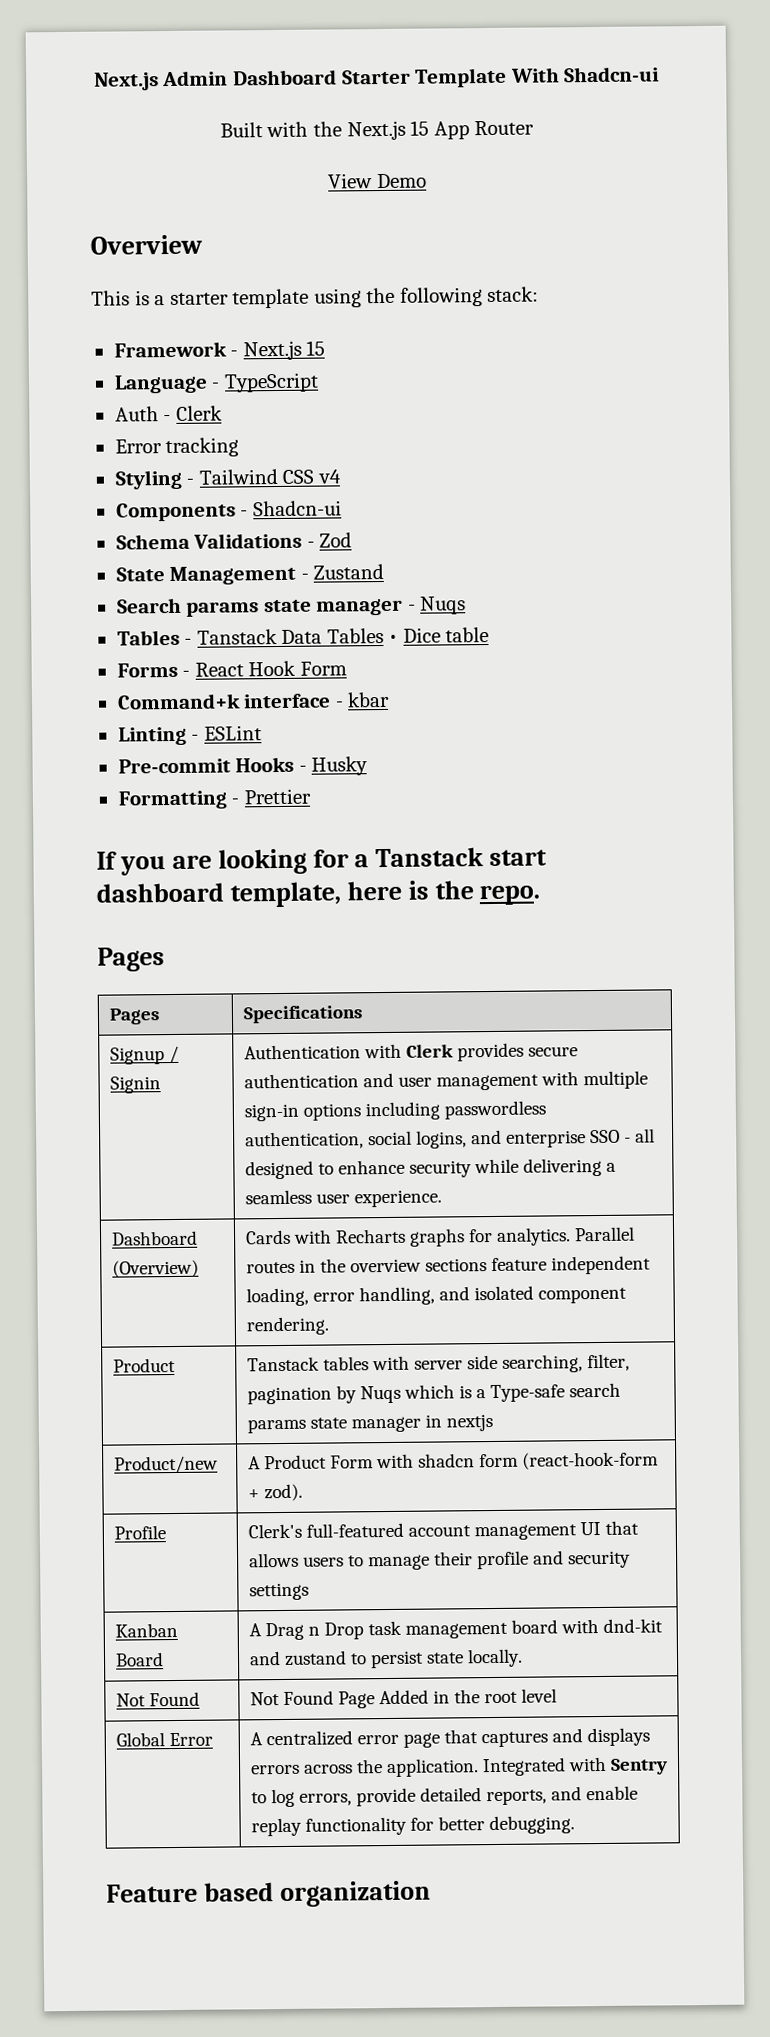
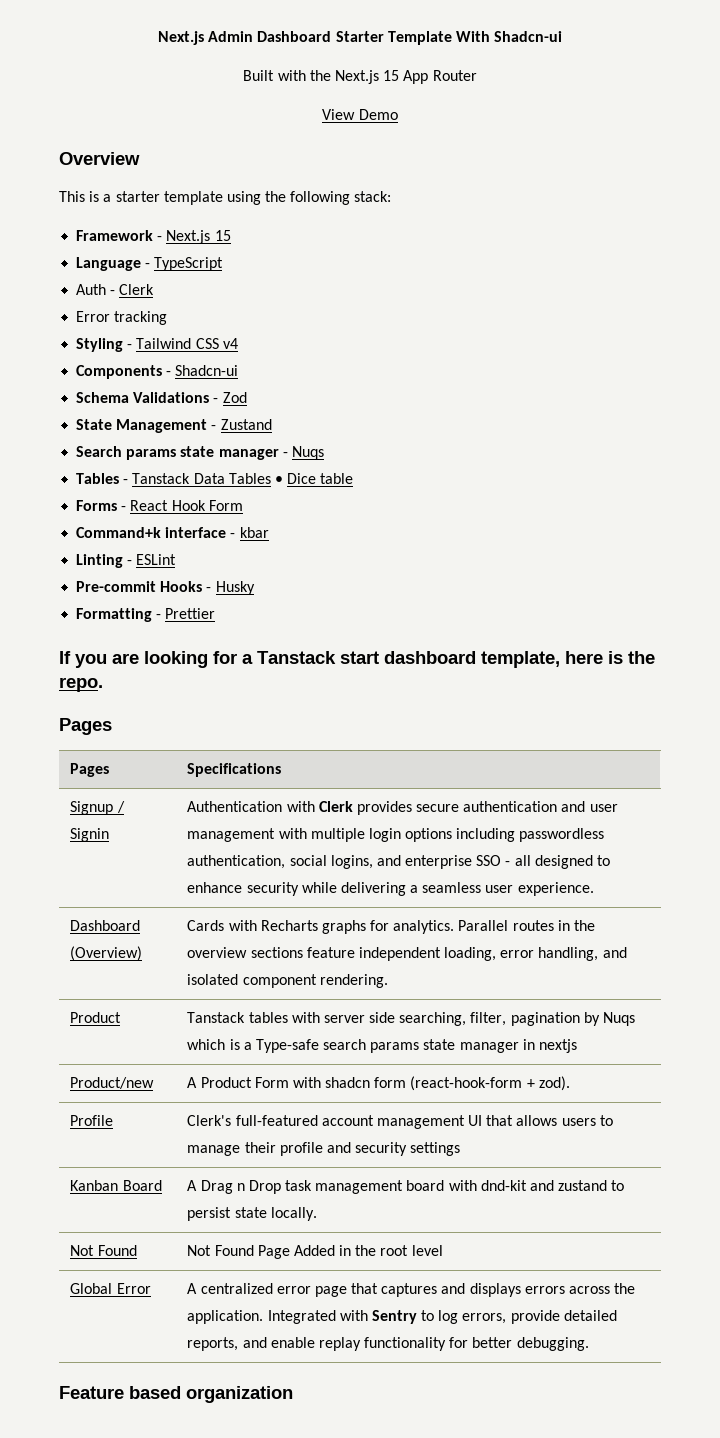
[243,1103,299,1122] sign-in -> [368,828,401,842] login

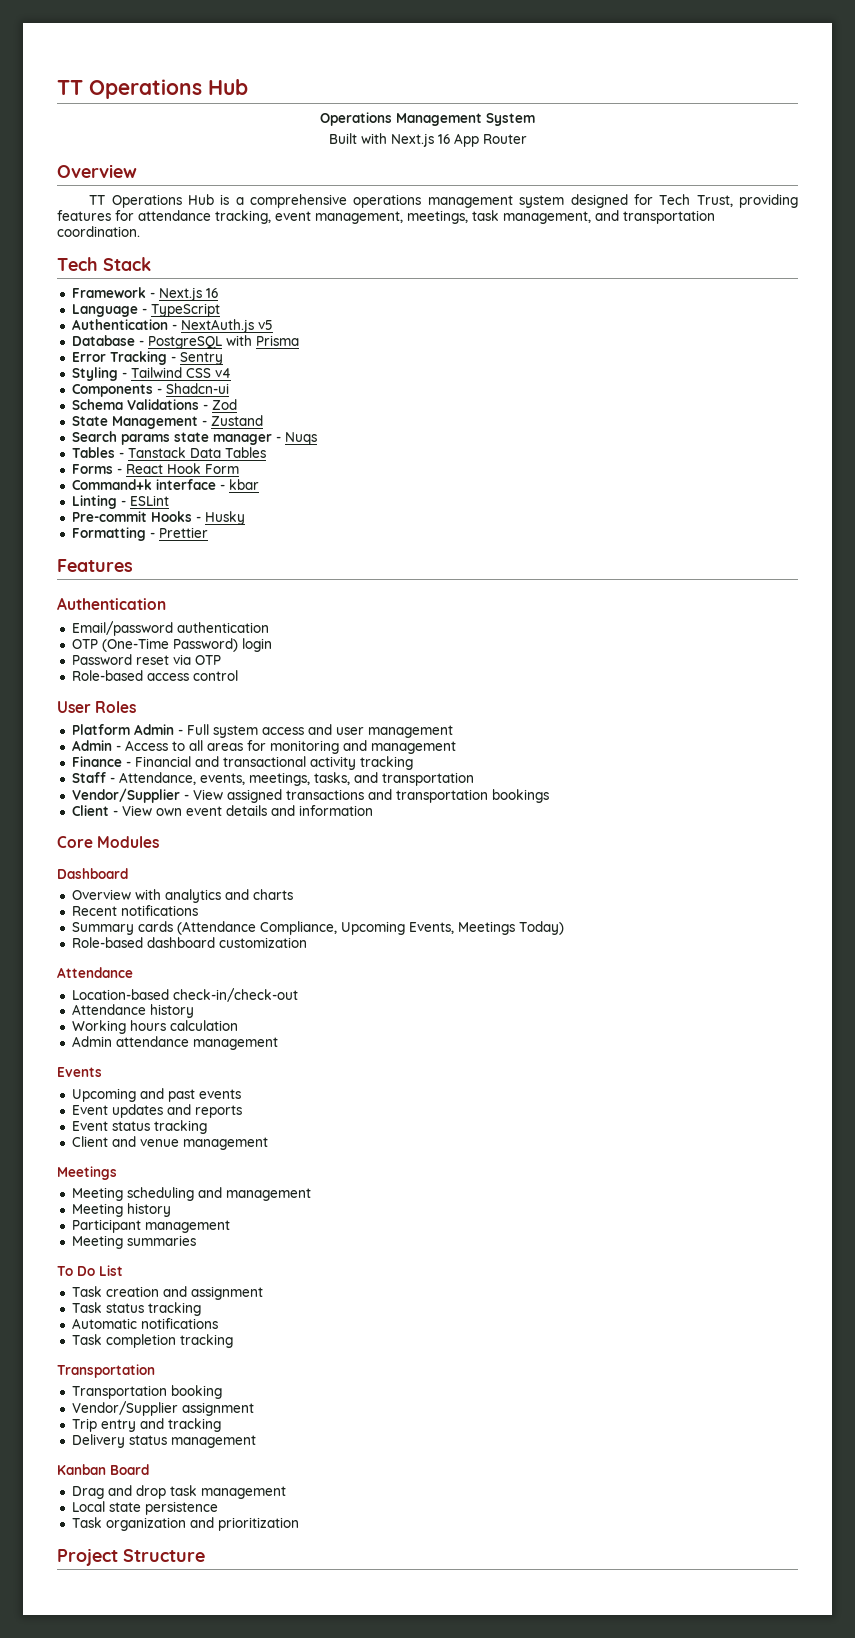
[157,31,563,45] Next.js Admin Dashboard Starter Template With Shadcn-ui -> [57,79,248,99] [320,112,535,126] TT Operations Hub // Operations Management System
[309,70,400,84] the Next.js 15 -> [390,133,450,147] Next.js 16
[322,109,398,120] // View Demo -> (527, 139) none
[59,191,392,205] This is a starter template using the following stack: -> [89,194,798,208] [57,210,715,224] [57,226,140,237] [57,257,151,271] TT Operations Hub is a comprehensive operations management system designed for Tech Trust, providing features for attendance tracking, event management, meetings, task management, and transportation coordination. // Tech Stack
[214,230,231,241] 15 -> [205,288,218,298] 16
[76,284,155,295] [76,311,168,325] Auth - Clerk // Error tracking -> [71,319,273,333] [71,335,299,349] [71,351,223,365] Authentication - NextAuth.js v5 // Database - PostgreSQL with Prisma // Error Tracking - Sentry
[274,473,354,484] • Dice table -> (266, 452) none
[59,651,655,668] [59,677,103,692] [59,718,112,735] [70,763,110,777] [187,763,282,777] [70,801,125,815] [70,828,110,842] [187,801,618,815] [187,828,605,842] [187,855,611,869] [187,882,594,896] [70,920,141,931] [70,946,143,961] [187,920,596,934] [187,947,627,961] [187,974,388,988] [70,1012,122,1023] [187,1012,636,1026] [187,1039,578,1053] [70,1077,155,1089] [187,1076,570,1091] [70,1115,114,1126] [187,1115,613,1129] [187,1142,461,1156] [70,1180,162,1191] [187,1180,625,1194] [187,1207,317,1221] [70,1245,137,1256] [187,1245,443,1259] [70,1283,151,1294] [187,1283,636,1297] [187,1310,617,1324] [187,1337,589,1351] [59,1386,293,1403] If you are looking for a Tanstack start dashboard template, here is the repo. // Pages // Pages | Specifications // Signup / Signin | Authentication with Clerk provides secure authentication and user management with multiple login options including passwordless authentication, social logins, and enterprise SSO - all designed to enhance security while delivering a seamless user experience. // Dashboard (Overview) | Cards with Recharts graphs for analytics. Parallel routes in the overview sections feature independent loading, error handling, and isolated component rendering. // Product | Tanstack tables with server side searching, filter, pagination by Nuqs which is a Type-safe search params state manager in nextjs // Product/new | A Product Form with shadcn form (react-hook-form + zod). // Profile | Clerk's full-featured account management UI that allows users to manage their profile and security settings // Kanban Board | A Drag n Drop task management board with dnd-kit and zustand to persist state locally. // Not Found | Not Found Page Added in the root level // Global Error | A centralized error page that captures and displays errors across the application. Integrated with Sentry to log errors, provide detailed reports, and enable replay functionality for better debugging. // Feature based organization -> [57,559,133,572] [57,597,166,610] [71,621,269,636] [71,638,272,652] [71,654,221,665] [71,670,238,681] [57,701,137,713] [71,724,453,738] [71,740,456,754] [71,756,413,770] [71,772,474,786] [71,788,549,803] [71,805,373,816] [57,836,160,848] [57,868,128,879] [71,889,293,903] [71,905,198,916] [71,921,564,935] [71,937,307,948] [57,967,133,978] [71,988,298,1002] [71,1004,194,1018] [71,1020,238,1034] [71,1036,278,1050] [57,1067,102,1077] [71,1088,241,1102] [71,1104,242,1118] [71,1120,207,1134] [71,1136,268,1150] [57,1166,117,1180] [71,1187,311,1201] [71,1203,171,1217] [71,1219,230,1233] [71,1235,196,1249] [57,1265,123,1276] [71,1286,263,1300] [71,1302,201,1316] [71,1318,218,1329] [71,1334,233,1348] [57,1364,155,1378] [71,1385,222,1399] [71,1401,254,1416] [71,1418,221,1432] [71,1434,256,1448] [57,1464,149,1475] [71,1485,286,1499] [71,1501,218,1515] [71,1517,299,1531] [57,1548,205,1566] Features // Authentication // Email/password authentication // OTP (One-Time Password) login // Password reset via OTP // Role-based access control // User Roles // Platform Admin - Full system access and user management // Admin - Access to all areas for monitoring and management // Finance - Financial and transactional activity tracking // Staff - Attendance, events, meetings, tasks, and transportation // Vendor/Supplier - View assigned transactions and transportation bookings // Client - View own event details and information // Core Modules // Dashboard // Overview with analytics and charts // Recent notifications // Summary cards (Attendance Compliance, Upcoming Events, Meetings Today) // Role-based dashboard customization // Attendance // Location-based check-in/check-out // Attendance history // Working hours calculation // Admin attendance management // Events // Upcoming and past events // Event updates and reports // Event status tracking // Client and venue management // Meetings // Meeting scheduling and management // Meeting history // Participant management // Meeting summaries // To Do List // Task creation and assignment // Task status tracking // Automatic notifications // Task completion tracking // Transportation // Transportation booking // Vendor/Supplier assignment // Trip entry and tracking // Delivery status management // Kanban Board // Drag and drop task management // Local state persistence // Task organization and prioritization // Project Structure

